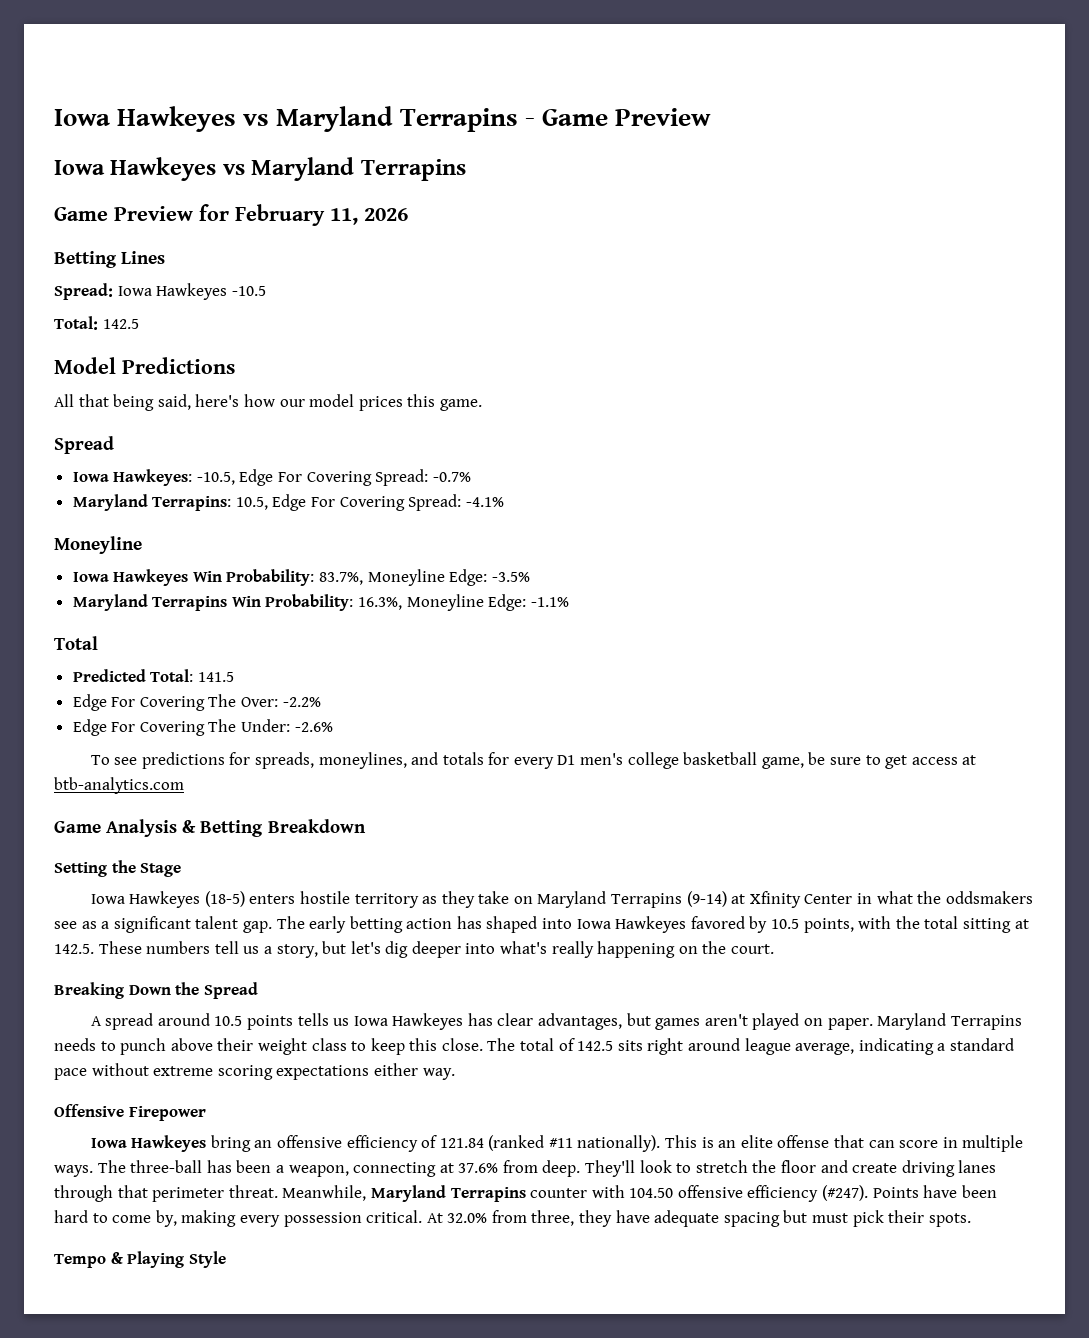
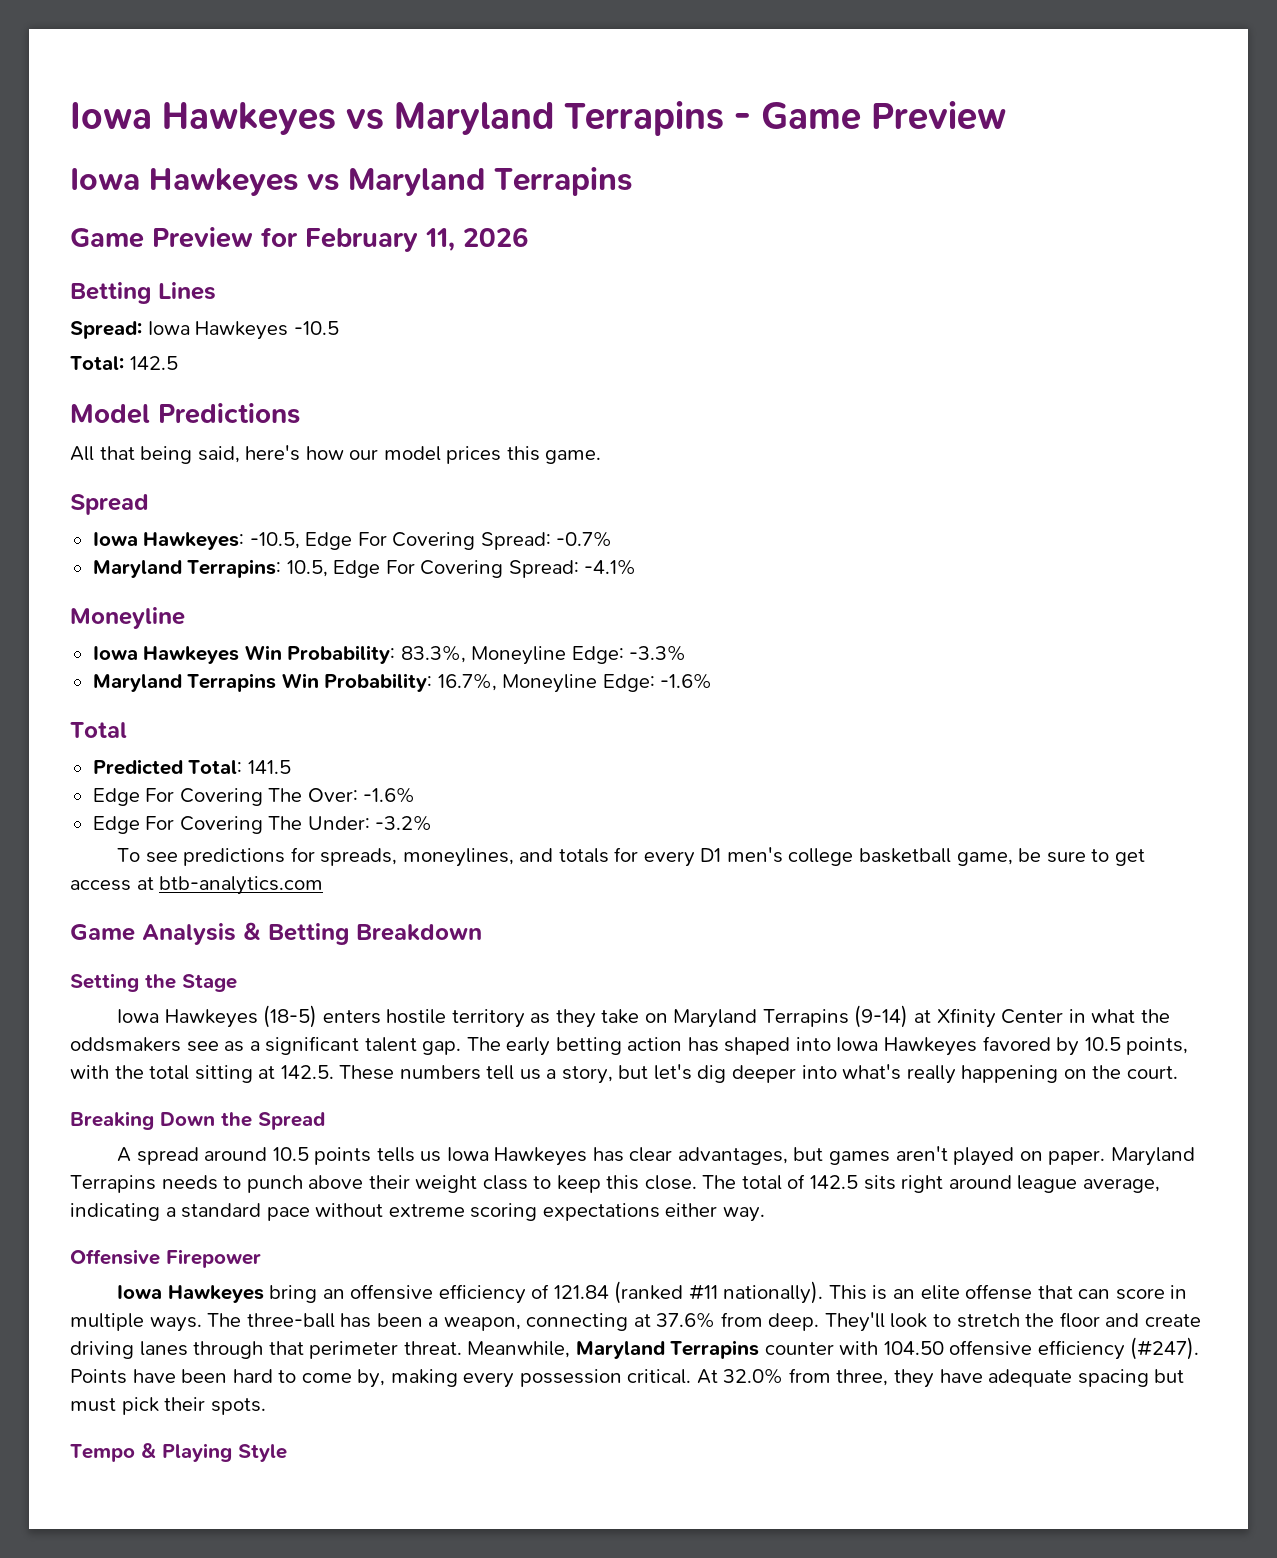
[319,569,530,586] 83.7%, Moneyline Edge: -3.5% -> [400,645,687,665] 83.3%, Moneyline Edge: -3.3%
[358,594,569,611] 16.3%, Moneyline Edge: -1.1% -> [437,673,713,693] 16.7%, Moneyline Edge: -1.6%
[282,697,321,707] -2.2% -> [363,787,416,803] -1.6%
[294,722,333,732] -2.6% -> [375,815,433,831] -3.2%

